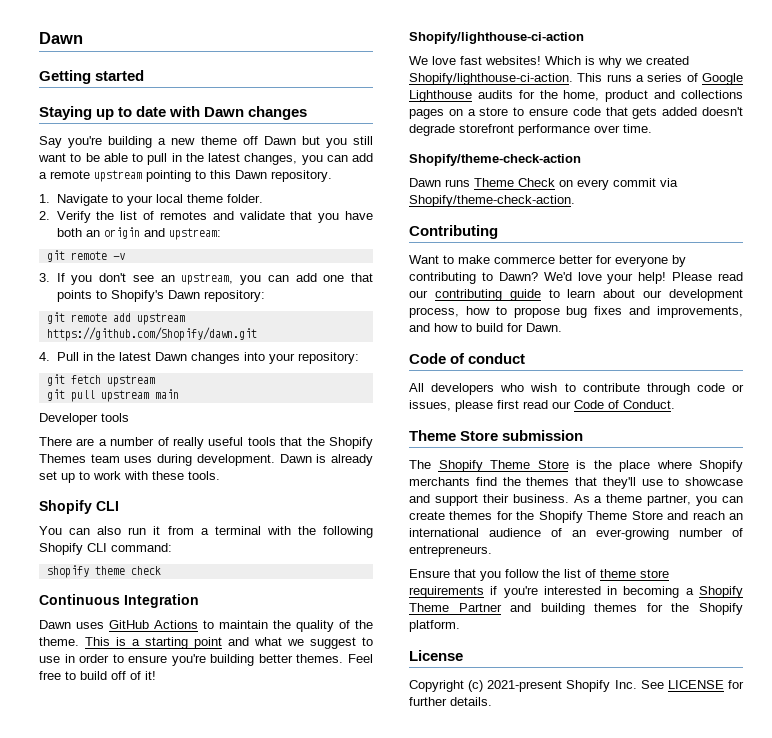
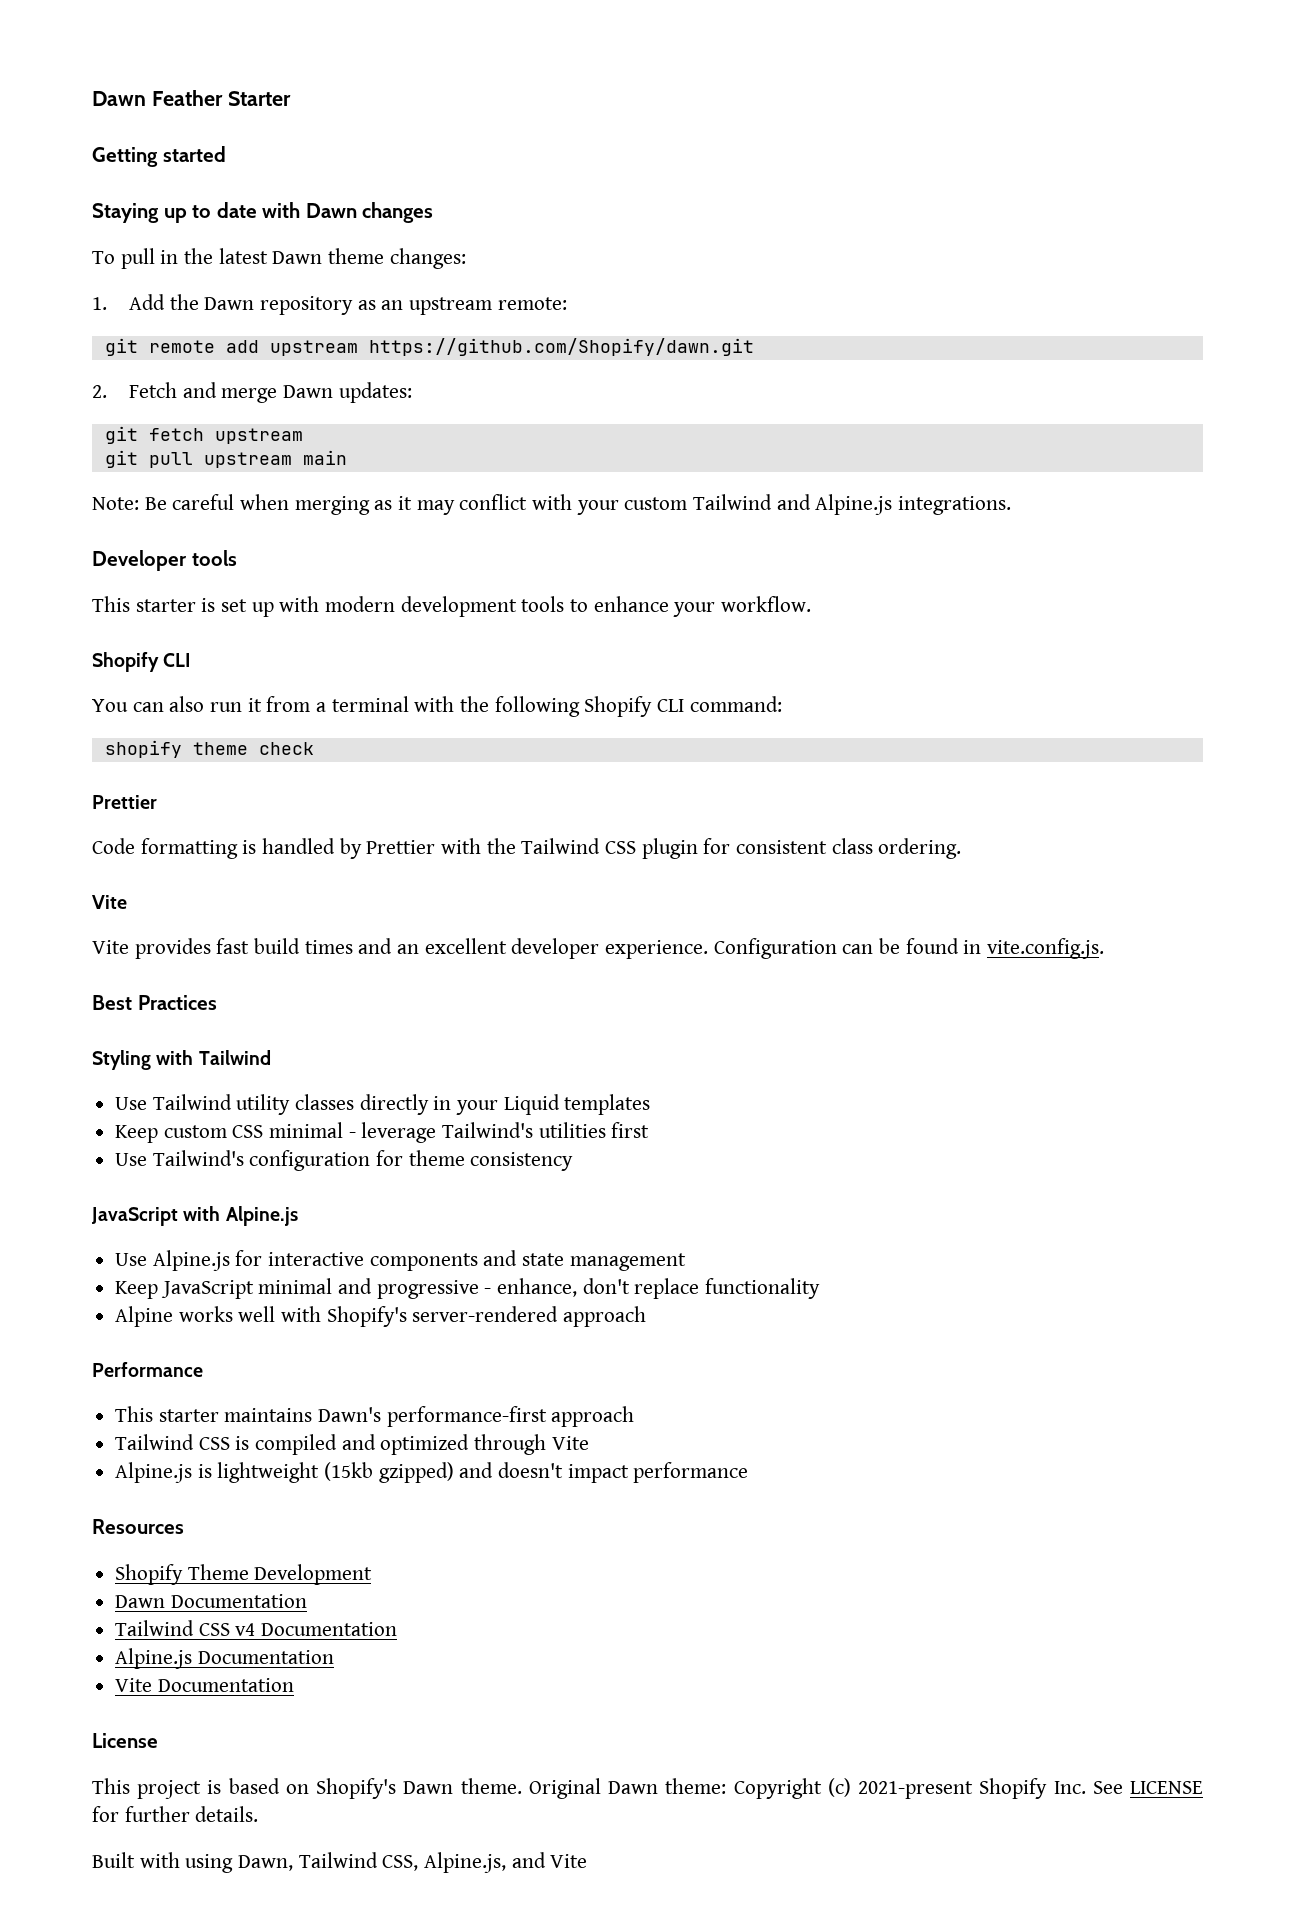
[39,32,83,44] Dawn -> [92,90,291,106] Dawn Feather Starter
[39,136,374,148] [38,153,373,165] [39,170,332,182] [39,194,263,206] [39,211,373,223] [56,227,221,240] [46,250,125,262] [39,273,373,285] [56,290,265,302] Say you're building a new theme off Dawn but you still want to be able to pull in the latest changes, you can add a remote upstream pointing to this Dawn repository. // 1. Navigate to your local theme folder. // 2. Verify the list of remotes and validate that you have both an origin and upstream: // git remote -v // 3. If you don't see an upstream, you can add one that points to Shopify's Dawn repository: -> [92,248,466,269] [92,294,567,315] To pull in the latest Dawn theme changes: // 1. Add the Dawn repository as an upstream remote:
[39,352,359,364] 4. Pull in the latest Dawn changes into your repository: -> [92,382,412,403] 2. Fetch and merge Dawn updates:
[39,413,129,425] [39,437,373,449] [39,454,373,466] [39,471,220,483] Developer tools // There are a number of really useful tools that the Shopify Themes team uses during development. Dawn is already set up to work with these tools. -> [92,494,1012,515] [92,550,237,571] [92,596,812,617] Note: Be careful when merging as it may conflict with your custom Tailwind and Alpine.js integrations. // Developer tools // This starter is set up with modern development tools to enhance your workflow.
[39,594,199,608] [39,620,373,632] [39,637,373,649] [39,654,373,666] [39,671,156,680] [409,32,584,44] [409,56,689,68] [409,73,743,85] [409,90,743,102] [409,107,743,119] [409,124,652,136] [409,154,581,166] [409,178,678,190] [409,195,575,207] [409,225,498,239] [409,255,686,267] [409,272,743,284] [409,289,743,301] [409,306,743,318] [409,323,562,332] [409,353,526,364] [409,383,744,395] [409,400,675,412] [409,430,584,441] [409,460,743,472] [409,477,743,489] [409,494,743,506] [409,511,743,523] [409,528,743,540] [409,545,492,557] [409,569,669,581] [409,586,743,598] [409,603,743,615] [409,620,460,632] [409,650,463,661] Continuous Integration // Dawn uses GitHub Actions to maintain the quality of the theme. This is a starting point and what we suggest to use in order to ensure you're building better themes. Feel free to build off of it! // Shopify/lighthouse-ci-action // We love fast websites! Which is why we created Shopify/lighthouse-ci-action. This runs a series of Google Lighthouse audits for the home, product and collections pages on a store to ensure code that gets added doesn't degrade storefront performance over time. // Shopify/theme-check-action // Dawn runs Theme Check on every commit via Shopify/theme-check-action. // Contributing // Want to make commerce better for everyone by contributing to Dawn? We'd love your help! Please read our contributing guide to learn about our development process, how to propose bug fixes and improvements, and how to build for Dawn. // Code of conduct // All developers who wish to contribute through code or issues, please first read our Code of Conduct. // Theme Store submission // The Shopify Theme Store is the place where Shopify merchants find the themes that they'll use to showcase and support their business. As a theme partner, you can create themes for the Shopify Theme Store and reach an international audience of an ever-growing number of entrepreneurs. // Ensure that you follow the list of theme store requirements if you're interested in becoming a Shopify Theme Partner and building themes for the Shopify platform. // License // -> [92,795,157,809] [92,838,962,859] [92,895,127,909] [92,938,1105,959] [92,995,217,1010] [92,1050,271,1070] [115,1094,651,1115] [115,1122,650,1143] [115,1150,574,1171] [91,1206,298,1226] [115,1250,686,1271] [115,1278,821,1299] [115,1306,647,1327] [92,1362,203,1377] [115,1406,635,1427] [115,1434,589,1455] [115,1462,749,1483] [92,1519,184,1534] [115,1564,373,1585] [115,1594,307,1608] [115,1620,398,1636] [115,1648,334,1669] [115,1678,294,1692] [92,1733,158,1748] [92,1778,727,1799] Prettier // Code formatting is handled by Prettier with the Tailwind CSS plugin for consistent class ordering. // Vite // Vite provides fast build times and an excellent developer experience. Configuration can be found in vite.config.js. // Best Practices // Styling with Tailwind // Use Tailwind utility classes directly in your Liquid templates // Keep custom CSS minimal - leverage Tailwind's utilities first // Use Tailwind's configuration for theme consistency // JavaScript with Alpine.js // Use Alpine.js for interactive components and state management // Keep JavaScript minimal and progressive - enhance, don't replace functionality // Alpine works well with Shopify's server-rendered approach // Performance // This starter maintains Dawn's performance-first approach // Tailwind CSS is compiled and optimized through Vite // Alpine.js is lightweight (15kb gzipped) and doesn't impact performance // Resources // Shopify Theme Development // Dawn Documentation // Tailwind CSS v4 Documentation // Alpine.js Documentation // Vite Documentation // License // This project is based on Shopify's Dawn theme. Original Dawn theme:
(492, 701) none -> [92,1852,588,1873] // Built with using Dawn, Tailwind CSS, Alpine.js, and Vite

